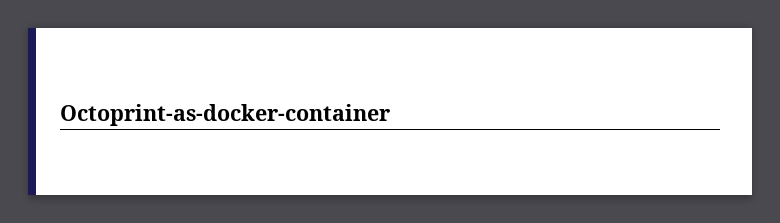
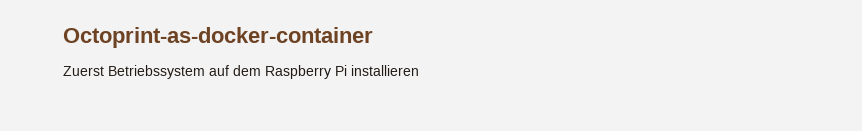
(390, 115) none -> [63,65,419,79] // Zuerst Betriebssystem auf dem Raspberry Pi installieren

